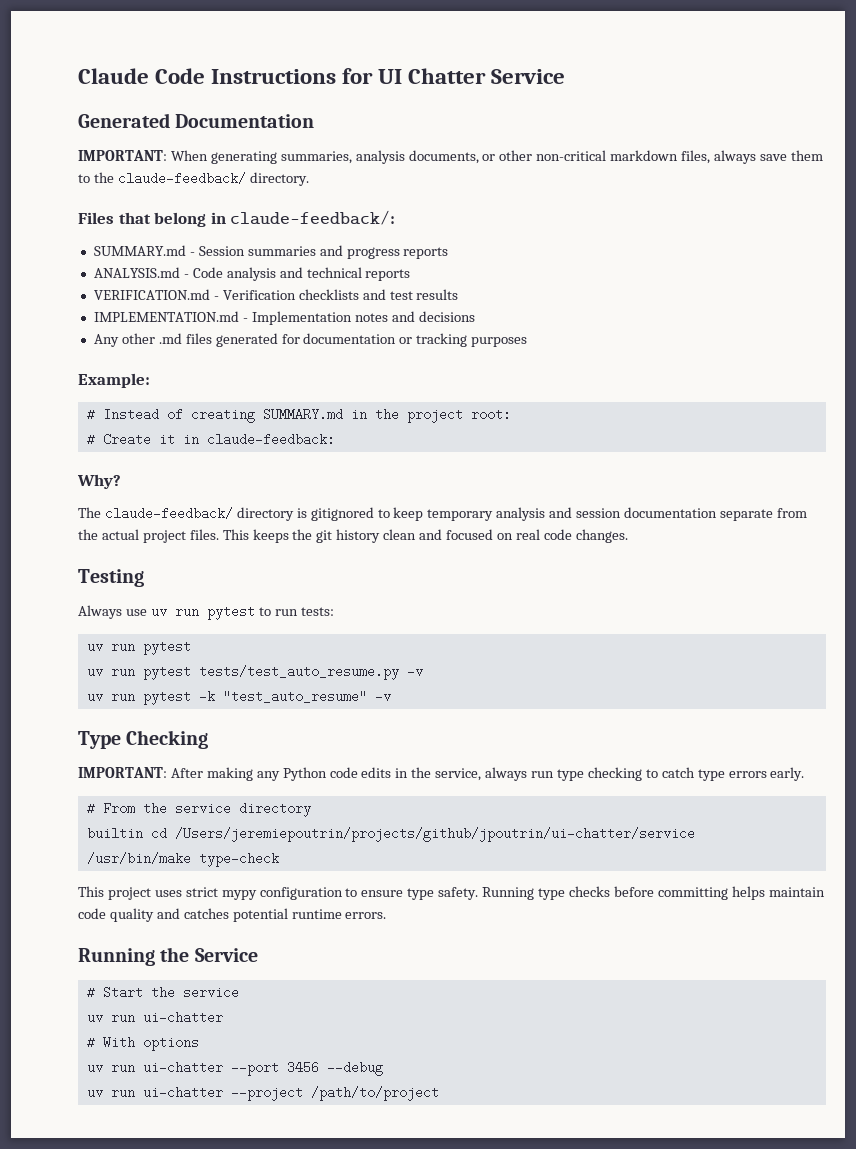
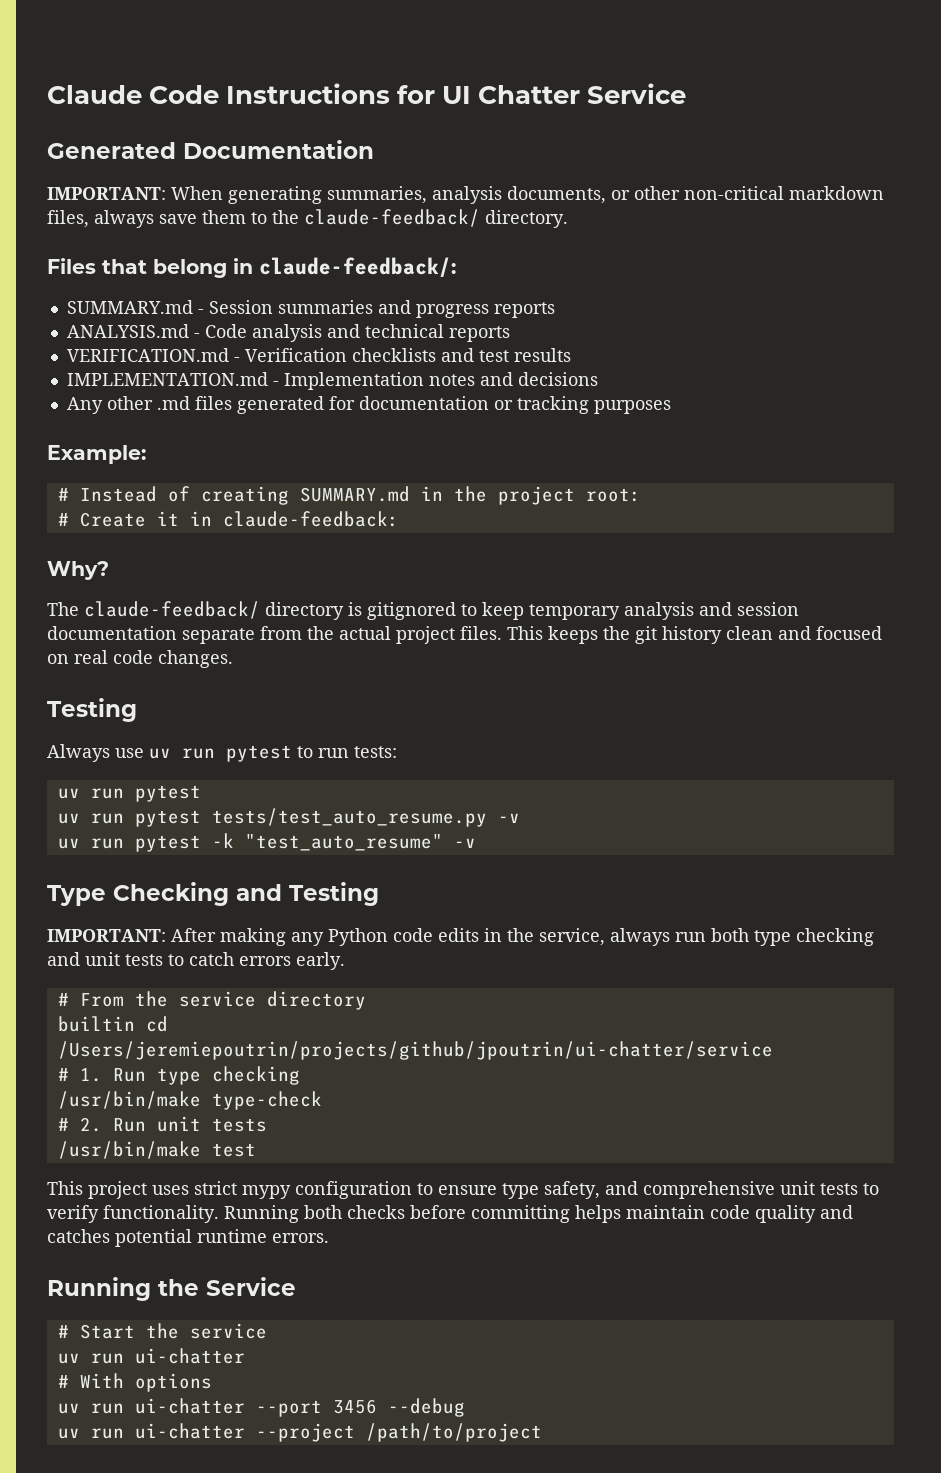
(209, 739) none -> [236,882,379,906] and Testing
[556,767,642,781] type checking -> [711,928,874,946] [47,952,163,966] both type checking and unit tests
[697,769,725,781] type -> (234, 959) none
[86,852,279,867] /usr/bin/make type-check -> [57,1066,300,1085] [57,1091,322,1110] [57,1116,267,1132] [57,1141,256,1159] # 1. Run type checking // /usr/bin/make type-check // # 2. Run unit tests // /usr/bin/make test
[438,887,566,900] safety. Running type -> [544,1181,879,1199] [47,1205,342,1223] safety, and comprehensive unit tests to verify functionality. Running both

